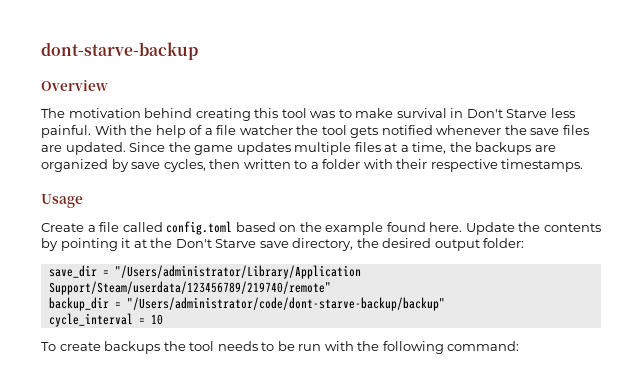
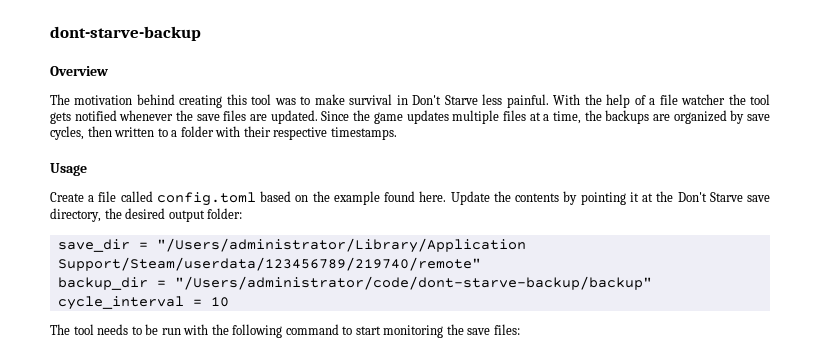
[41,341,186,354] To create backups the -> [50,324,70,335] The
[447,341,520,351] command: -> [285,324,520,338] command to start monitoring the save files:

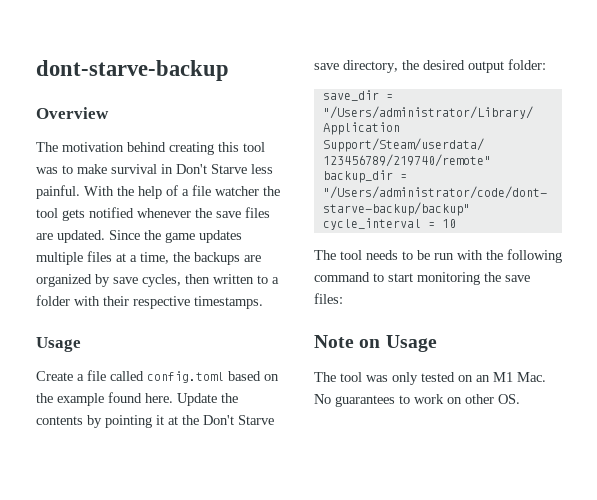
(520, 329) none -> [314,335,437,352] [314,372,546,385] [314,394,520,407] // Note on Usage // The tool was only tested on an M1 Mac. No guarantees to work on other OS.

